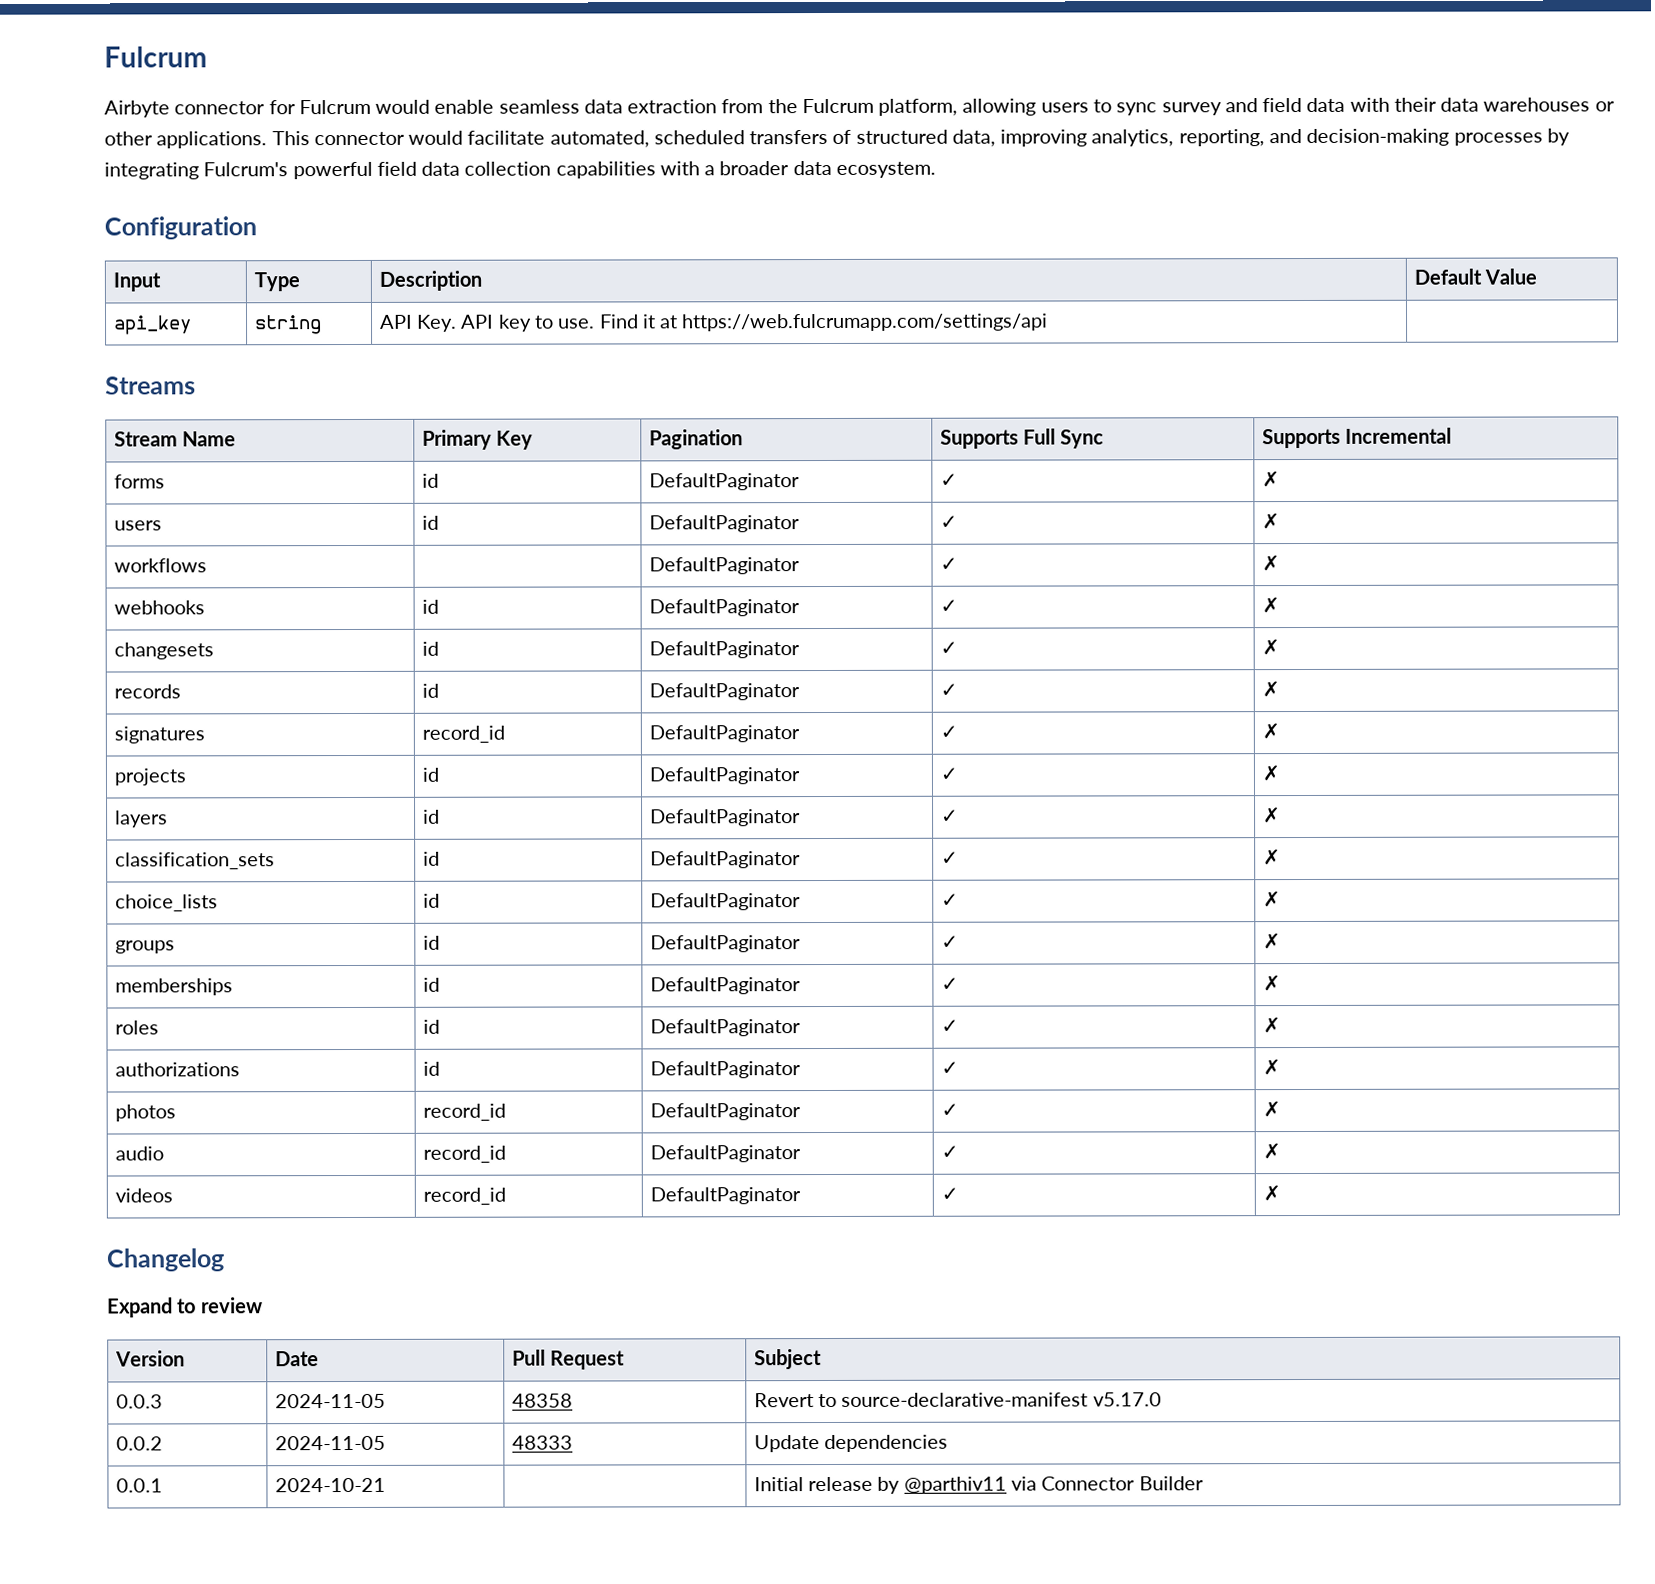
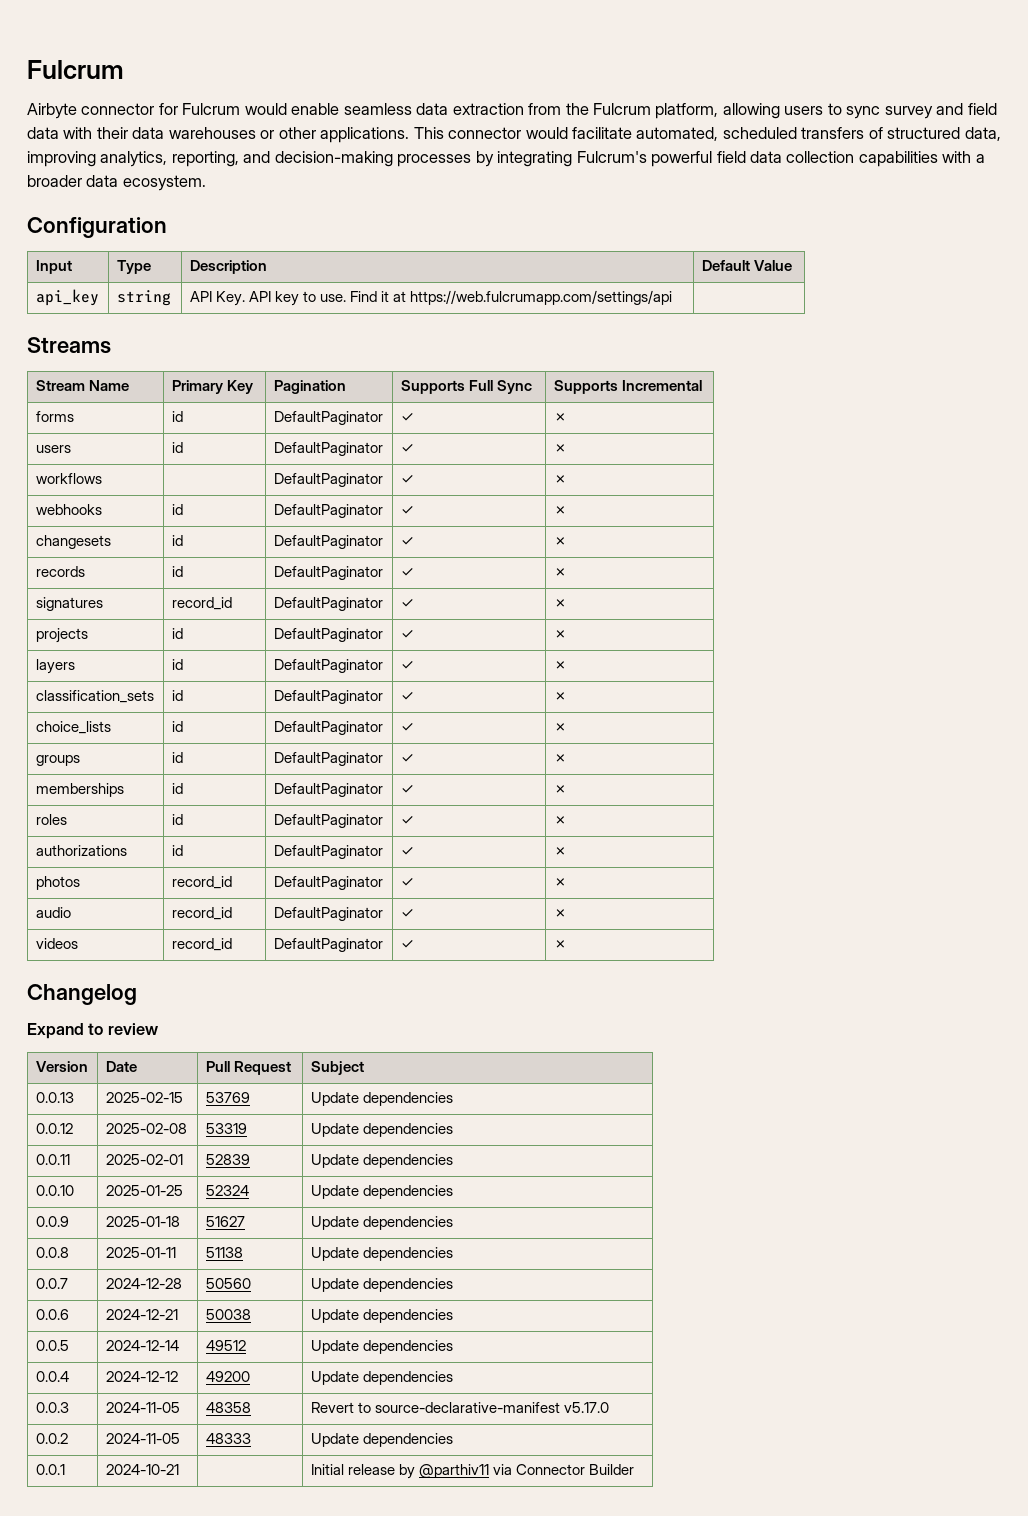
(822, 1359) none -> [35,1092,74,1103] [105,1092,183,1103] [205,1092,250,1103] [310,1092,454,1106] [35,1123,73,1134] [105,1123,187,1134] [205,1123,247,1134] [310,1123,454,1137] [35,1154,70,1165] [105,1154,183,1165] [205,1154,250,1165] [310,1154,454,1168] [35,1185,74,1196] [105,1185,183,1196] [205,1185,249,1196] [310,1185,454,1199] [35,1216,69,1227] [105,1216,180,1227] [205,1216,245,1227] [310,1216,454,1230] [35,1247,69,1258] [105,1247,176,1258] [205,1247,243,1258] [310,1247,454,1261] [35,1278,68,1289] [105,1278,182,1289] [205,1278,251,1289] [310,1278,454,1292] [35,1309,69,1320] [105,1309,178,1320] [205,1309,251,1320] [310,1309,454,1323] [35,1340,69,1351] [105,1340,179,1351] [205,1340,246,1351] [310,1340,454,1354] [35,1371,69,1382] [105,1371,178,1382] [205,1371,250,1382] [310,1371,454,1385] // 0.0.13 | 2025-02-15 | 53769 | Update dependencies // 0.0.12 | 2025-02-08 | 53319 | Update dependencies // 0.0.11 | 2025-02-01 | 52839 | Update dependencies // 0.0.10 | 2025-01-25 | 52324 | Update dependencies // 0.0.9 | 2025-01-18 | 51627 | Update dependencies // 0.0.8 | 2025-01-11 | 51138 | Update dependencies // 0.0.7 | 2024-12-28 | 50560 | Update dependencies // 0.0.6 | 2024-12-21 | 50038 | Update dependencies // 0.0.5 | 2024-12-14 | 49512 | Update dependencies // 0.0.4 | 2024-12-12 | 49200 | Update dependencies

